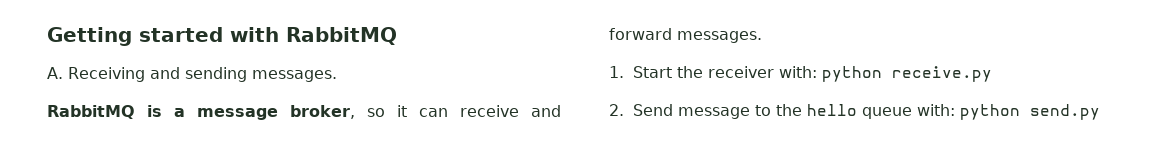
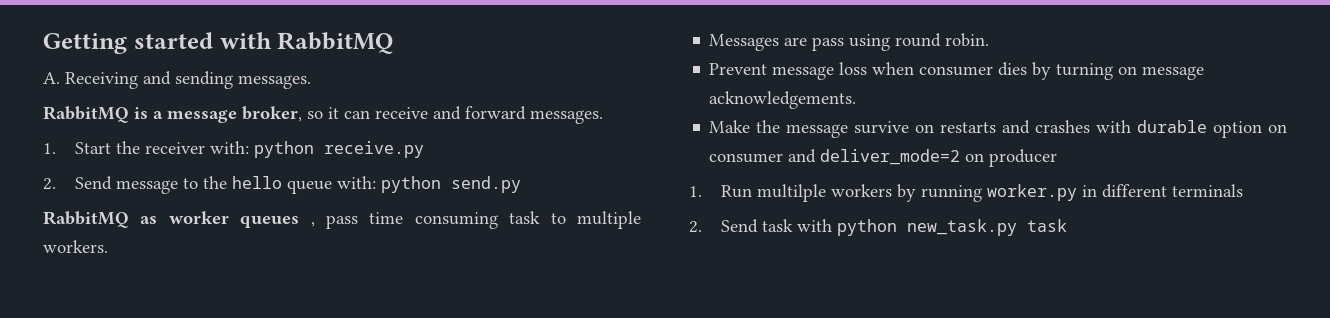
(1101, 112) none -> [43,211,641,229] [43,240,108,253] [709,33,990,51] [709,62,1205,80] [709,91,857,109] [709,120,1287,138] [709,149,1058,167] [689,184,1243,202] [689,219,1067,236] // RabbitMQ as worker queues , pass time consuming task to multiple workers. // Messages are pass using round robin. // Prevent message loss when consumer dies by turning on message acknowledgements. // Make the message survive on restarts and crashes with durable option on consumer and deliver_mode=2 on producer // 1. Run multilple workers by running worker.py in different terminals // 2. Send task with python new_task.py task

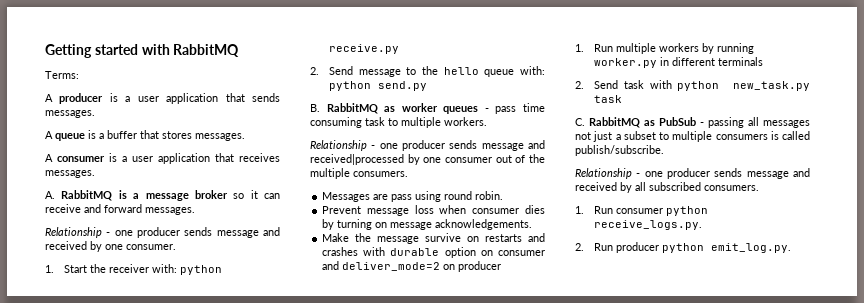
[43,71,311,89] A. Receiving and sending messages. // -> [45,71,79,79] [45,93,280,104] [45,110,95,118] [45,130,245,141] [45,153,280,164] [45,170,95,178] [45,191,55,199] Terms: // A producer is a user application that sends messages. // A queue is a buffer that stores messages. // A consumer is a user application that receives messages. // A.
[242,106,302,122] broker, -> [194,190,228,199] broker
(603, 117) none -> [45,227,280,238] [45,241,176,252] // Relationship - one producer sends message and received by one consumer.
(521, 184) none -> [310,104,320,112] B.
[310,222,315,227] , -> [484,108,489,112] -
(108, 246) none -> [310,140,545,151] [310,154,545,165] [310,168,408,179] // Relationship - one producer sends message and received|processed by one consumer out of the multiple consumers.
[756,184,826,202] multilple -> [615,43,656,54] multiple
(1067, 225) none -> [575,117,810,128] [575,131,810,142] [575,145,664,156] [575,168,810,179] [575,182,759,193] [575,206,708,216] [593,220,702,230] [575,242,791,253] // C. RabbitMQ as PubSub - passing all messages not just a subset to multiple consumers is called publish/subscribe. // Relationship - one producer sends message and received by all subscribed consumers. // 1. Run consumer python receive_logs.py. // 2. Run producer python emit_log.py.

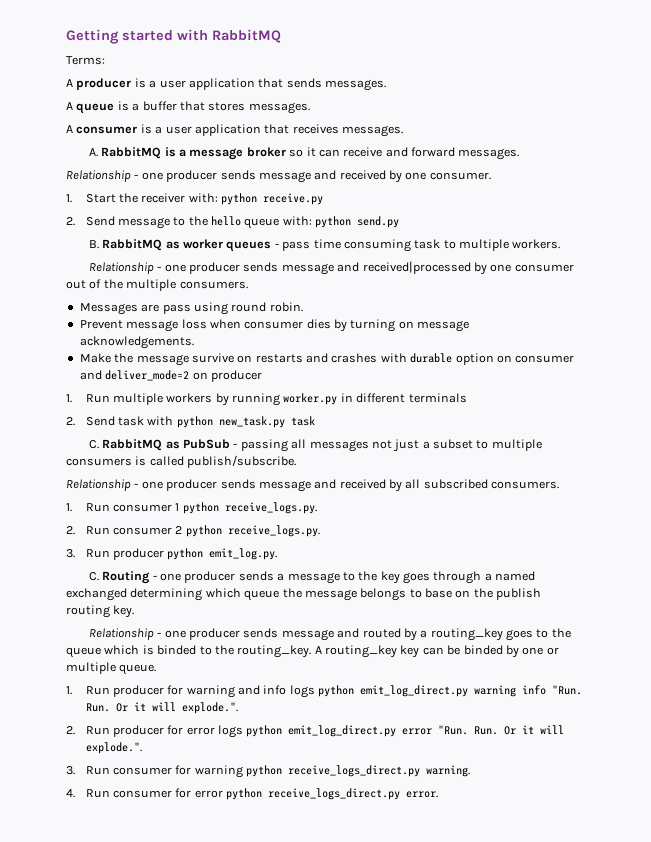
[665,206,708,216] [593,220,702,230] [575,243,584,251] python receive_logs.py. // 2. -> [175,502,317,514] [66,525,320,537] [66,549,75,558] 1 python receive_logs.py. // 2. Run consumer 2 python receive_logs.py. // 3.
(791, 248) none -> [88,571,536,584] [66,588,542,601] [66,605,135,618] [88,628,571,641] [66,645,559,658] [66,662,157,675] [66,685,583,698] [85,702,238,714] [66,725,565,738] [85,742,142,754] [66,765,471,778] [66,788,439,800] // C. Routing - one producer sends a message to the key goes through a named exchanged determining which queue the message belongs to base on the publish routing key. // Relationship - one producer sends message and routed by a routing_key goes to the queue which is binded to the routing_key. A routing_key key can be binded by one or multiple queue. // 1. Run producer for warning and info logs python emit_log_direct.py warning info "Run. Run. Or it will explode.". // 2. Run producer for error logs python emit_log_direct.py error "Run. Run. Or it will explode.". // 3. Run consumer for warning python receive_logs_direct.py warning. // 4. Run consumer for error python receive_logs_direct.py error.

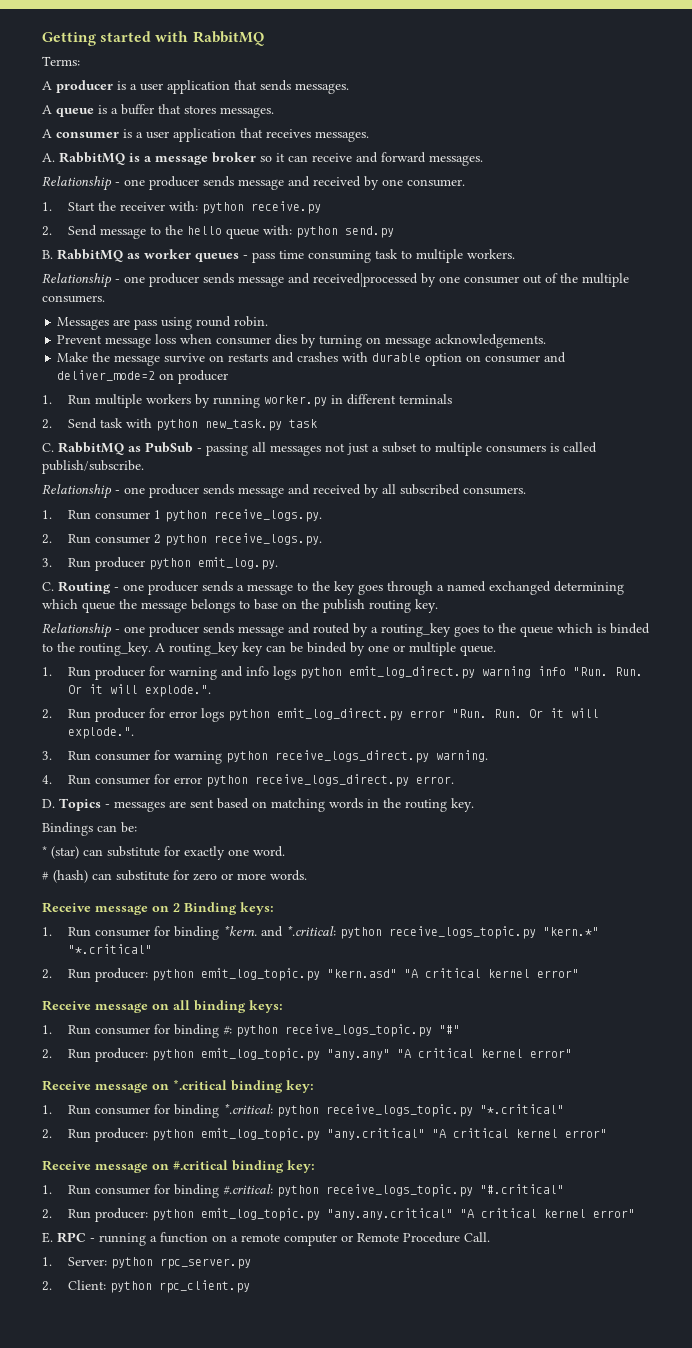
(439, 794) none -> [42,798,474,812] [42,822,137,836] [42,846,285,860] [42,870,307,883] [42,902,274,915] [42,925,599,940] [67,944,152,954] [42,968,579,982] [42,1000,283,1013] [42,1024,460,1038] [42,1048,572,1062] [42,1079,314,1093] [42,1103,564,1118] [42,1128,607,1142] [42,1160,315,1173] [42,1184,564,1198] [42,1208,635,1222] [42,1232,490,1246] [42,1257,251,1269] [42,1280,250,1293] // D. Topics - messages are sent based on matching words in the routing key. // Bindings can be: // * (star) can substitute for exactly one word. // # (hash) can substitute for zero or more words. // Receive message on 2 Binding keys: // 1. Run consumer for binding *kern. and *.critical: python receive_logs_topic.py "kern.*" "*.critical" // 2. Run producer: python emit_log_topic.py "kern.asd" "A critical kernel error" // Receive message on all binding keys: // 1. Run consumer for binding #: python receive_logs_topic.py "#" // 2. Run producer: python emit_log_topic.py "any.any" "A critical kernel error" // Receive message on *.critical binding key: // 1. Run consumer for binding *.critical: python receive_logs_topic.py "*.critical" // 2. Run producer: python emit_log_topic.py "any.critical" "A critical kernel error" // Receive message on #.critical binding key: // 1. Run consumer for binding #.critical: python receive_logs_topic.py "#.critical" // 2. Run producer: python emit_log_topic.py "any.any.critical" "A critical kernel error" // E. RPC - running a function on a remote computer or Remote Procedure Call. // 1. Server: python rpc_server.py // 2. Client: python rpc_client.py

